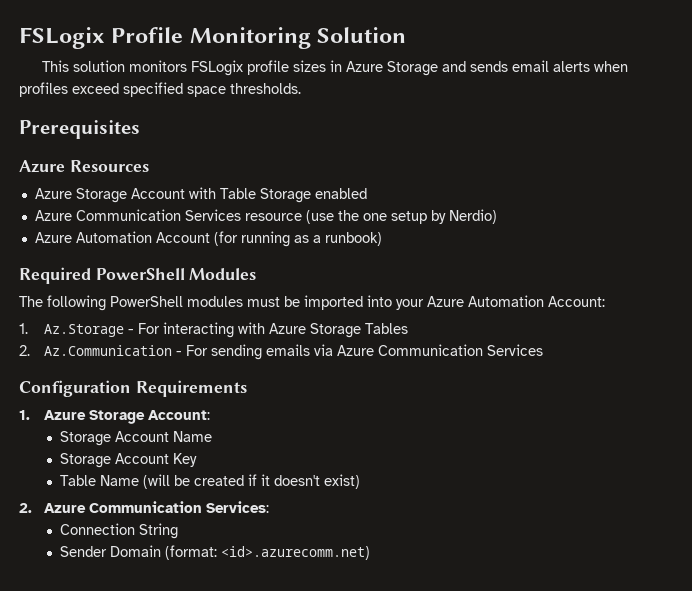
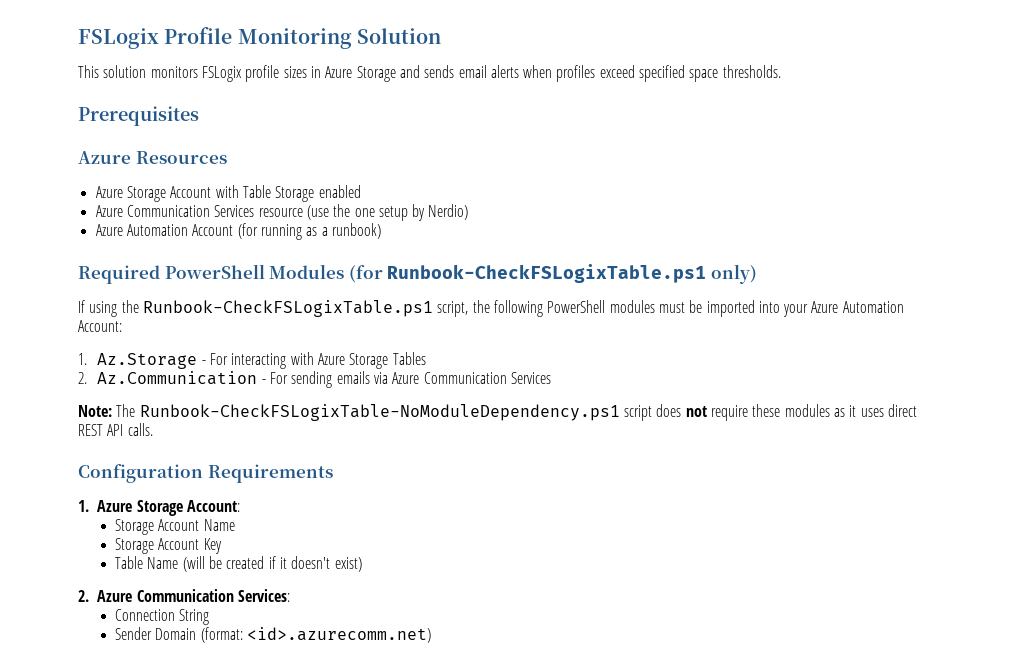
[19,296,43,307] // The -> [348,264,757,284] [78,300,490,317] (for Runbook-CheckFSLogixTable.ps1 only) // If using the Runbook-CheckFSLogixTable.ps1 script, the
(544, 350) none -> [78,404,917,421] [78,423,153,436] // Note: The Runbook-CheckFSLogixTable-NoModuleDependency.ps1 script does not require these modules as it uses direct REST API calls.

